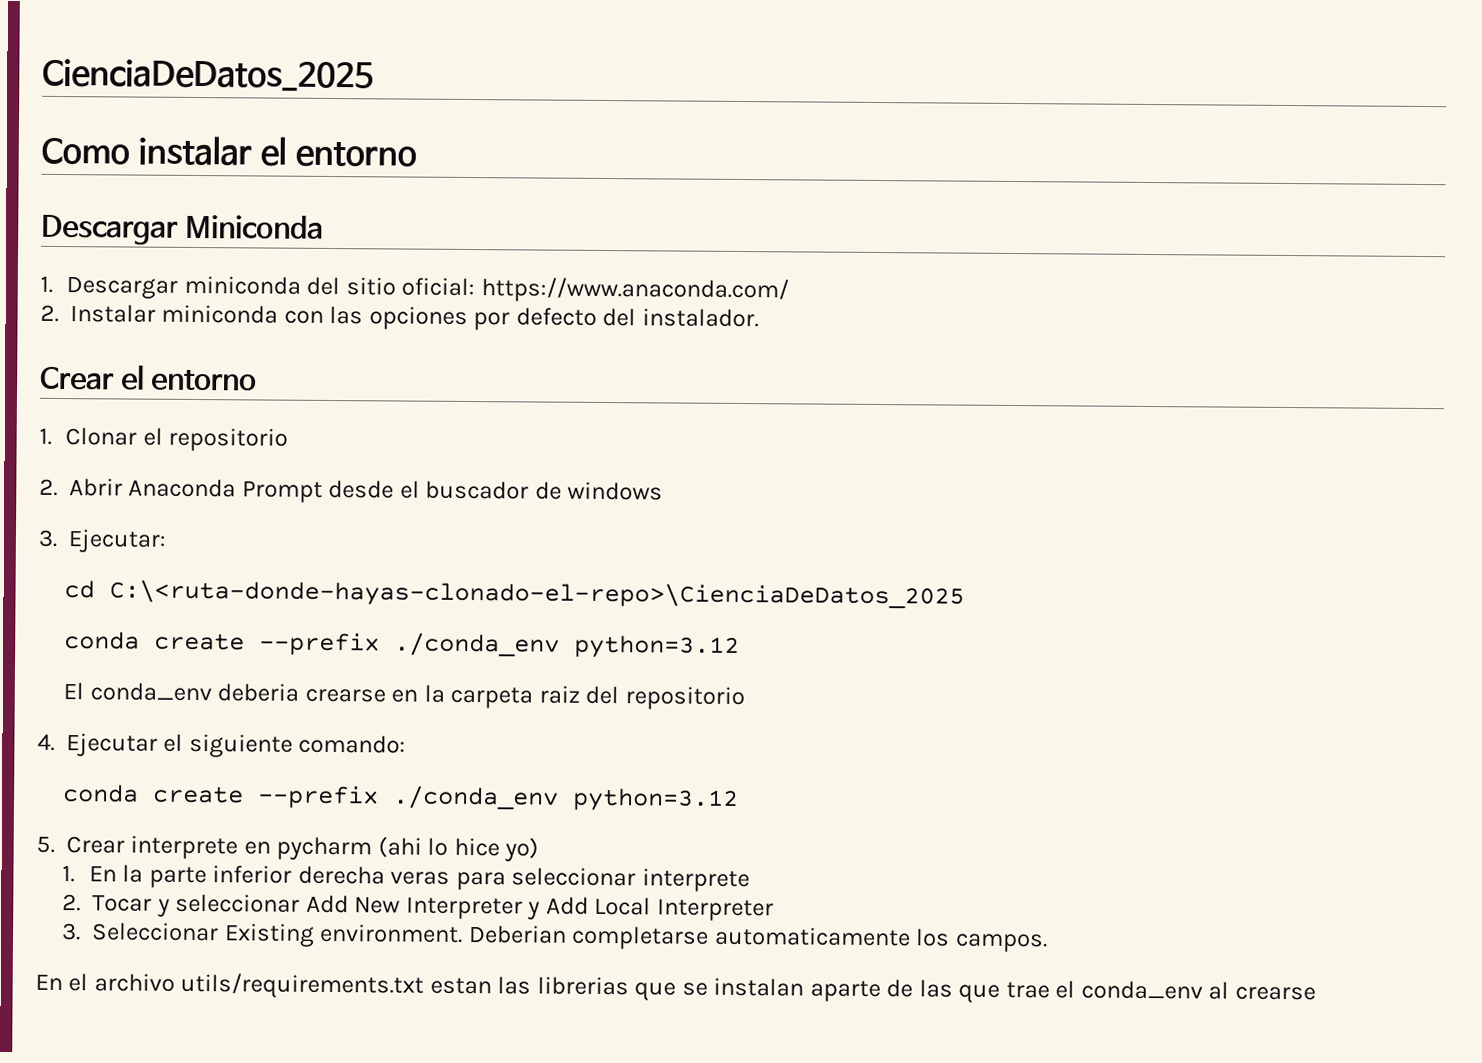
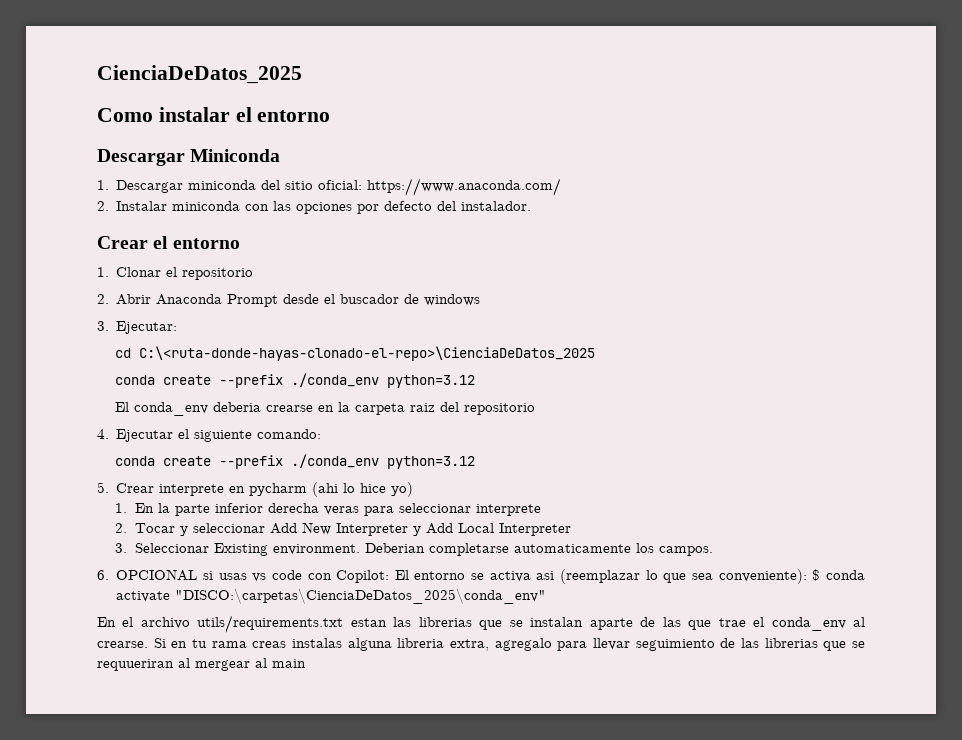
(1048, 943) none -> [97,569,866,584] [116,588,547,604] // 6. OPCIONAL si usas vs code con Copilot: El entorno se activa asi (reemplazar lo que sea conveniente): $ conda activate "DISCO:\carpetas\CienciaDeDatos_2025\conda_env"
[1234,986,1316,1001] crearse -> [97,638,865,651] [97,658,306,671] crearse. Si en tu rama creas instalas alguna libreria extra, agregalo para llevar seguimiento de las librerias que se requueriran al mergear al main

